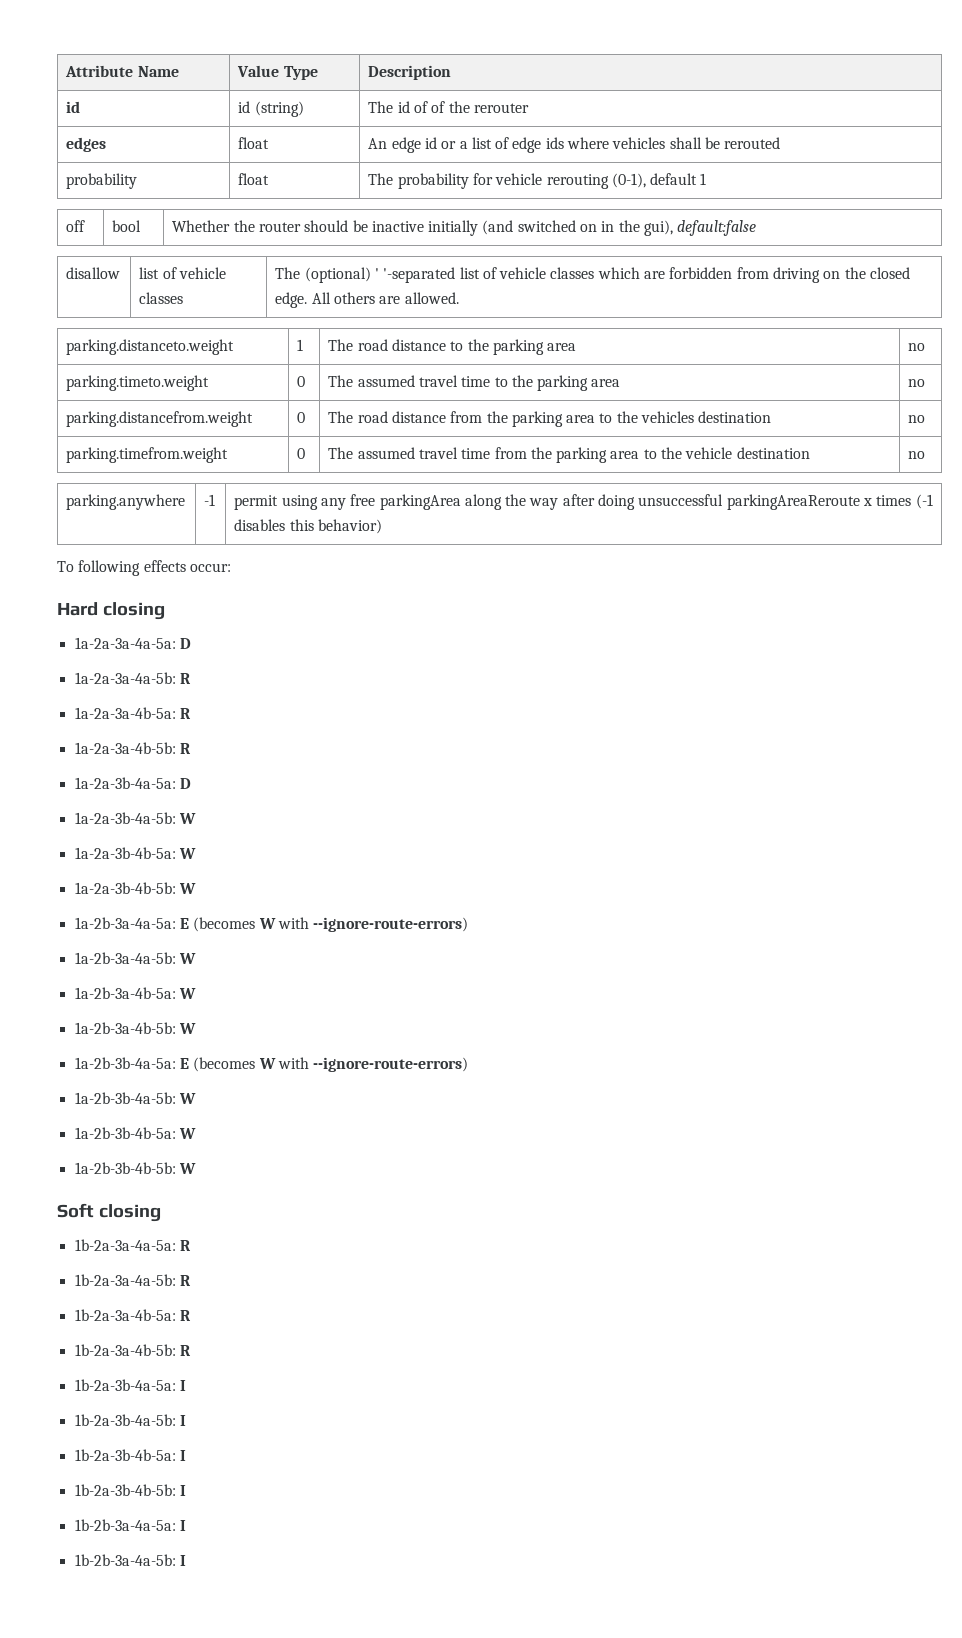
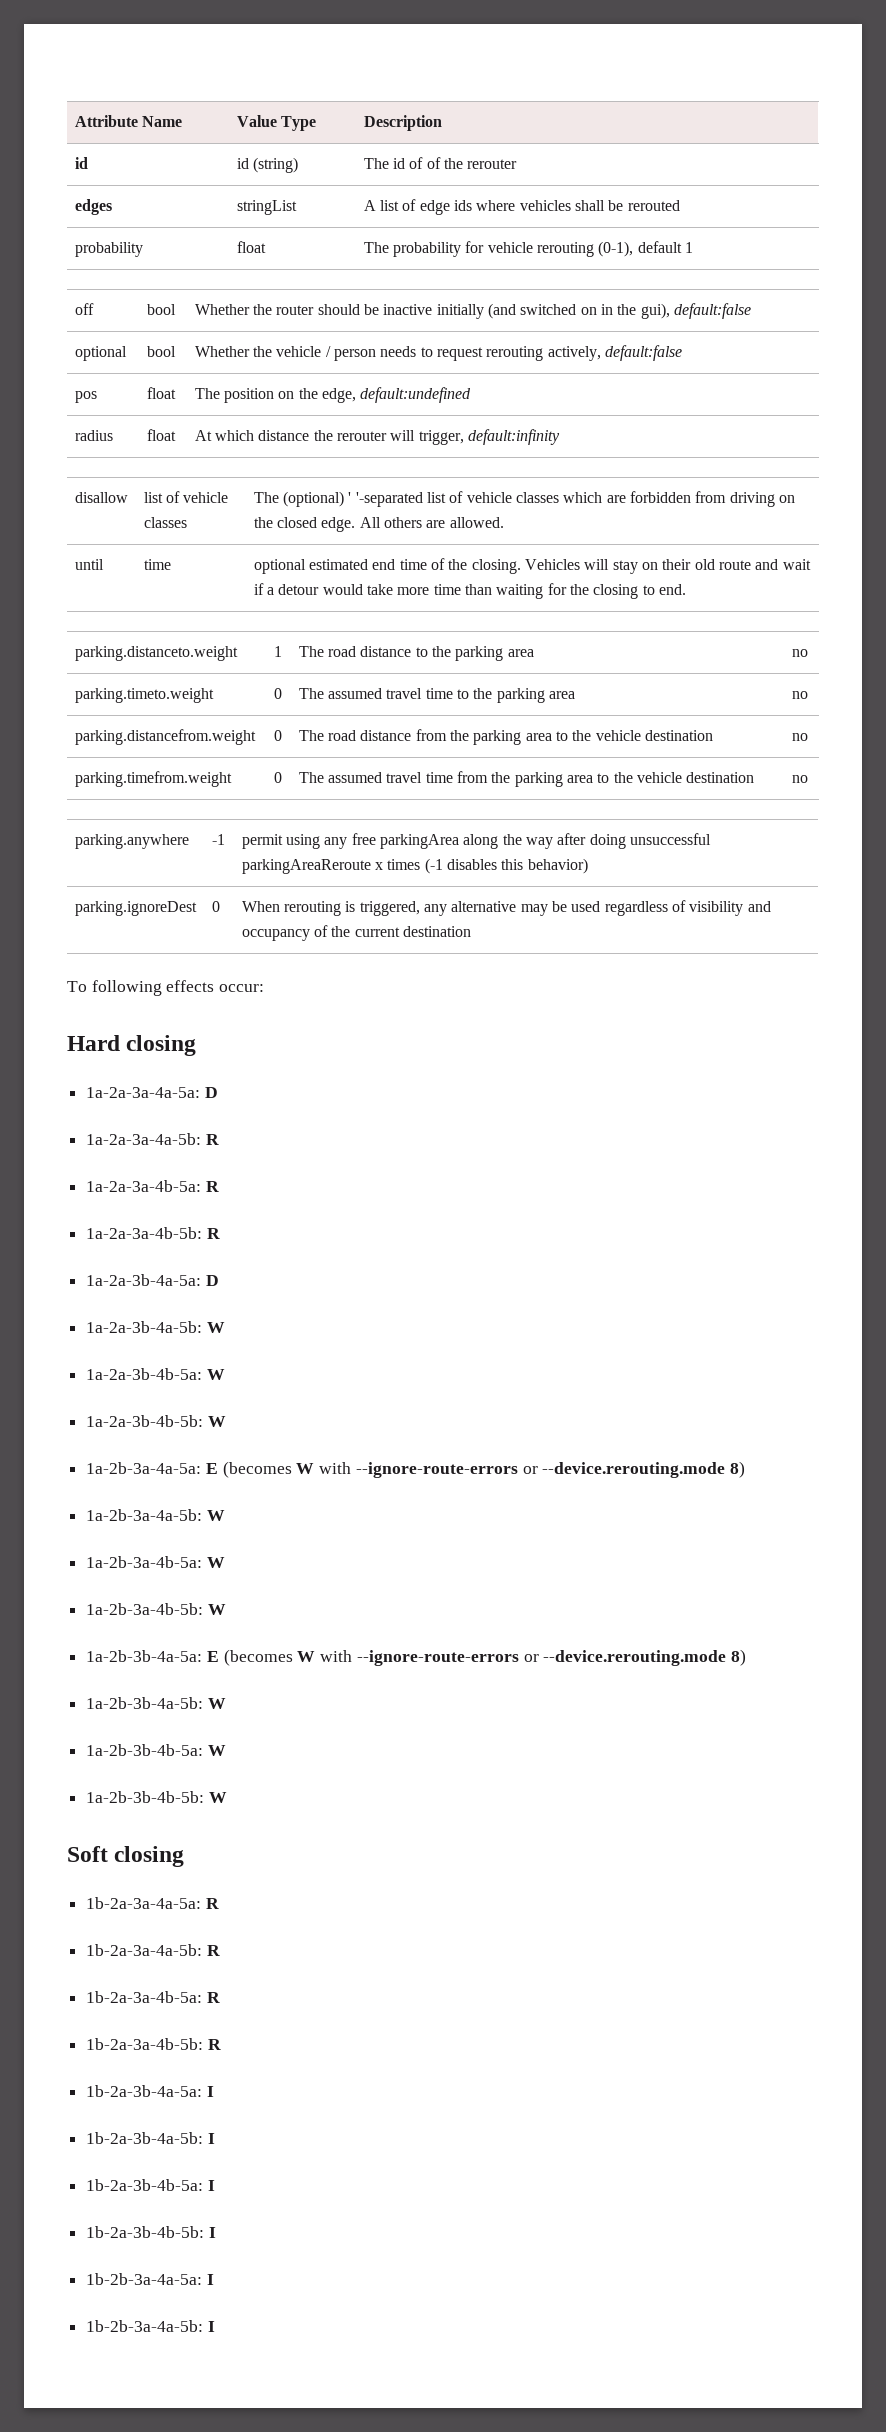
[238,137,270,149] [368,137,468,153] float | An edge id or a -> [236,200,297,215] [363,200,376,211] stringList | A
(757, 228) none -> [74,346,127,361] [146,346,176,357] [194,345,683,361] [74,391,97,403] [146,387,176,399] [194,387,472,403] [74,430,113,441] [146,429,176,441] [194,429,561,445] // optional | bool | Whether the vehicle / person needs to request rerouting actively, default:false // pos | float | The position on the edge, default:undefined // radius | float | At which distance the rerouter will trigger, default:infinity
(459, 298) none -> [74,559,104,570] [143,559,171,570] [253,558,811,574] [253,583,687,599] // until | time | optional estimated end time of the closing. Vehicles will stay on their old route and wait if a detour would take more time than waiting for the closing to end.
[641,411,695,423] vehicles -> [595,730,641,741] vehicle
(382, 526) none -> [74,901,197,916] [211,901,220,912] [241,900,771,916] [241,925,472,941] // parking.ignoreDest | 0 | When rerouting is triggered, any alternative may be used regardless of visibility and occupancy of the current destination
[313,917,469,932] --ignore-route-errors) -> [355,1461,746,1478] --ignore-route-errors or --device.rerouting.mode 8)
[313,1057,469,1072] --ignore-route-errors) -> [356,1649,747,1666] --ignore-route-errors or --device.rerouting.mode 8)

